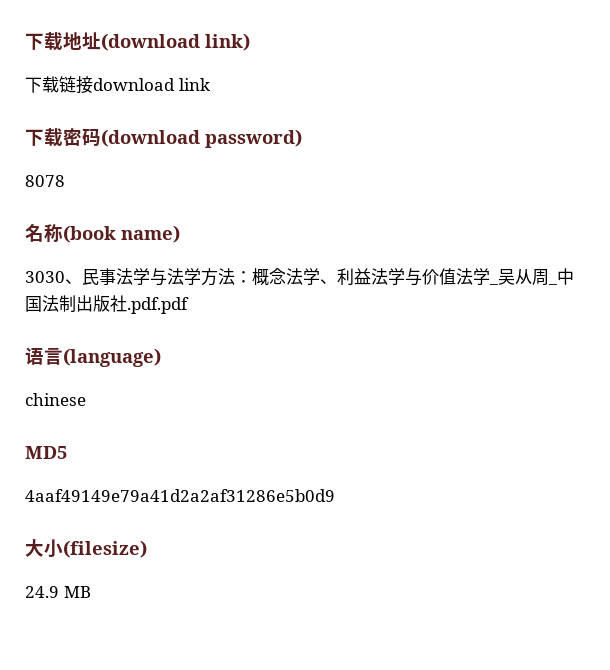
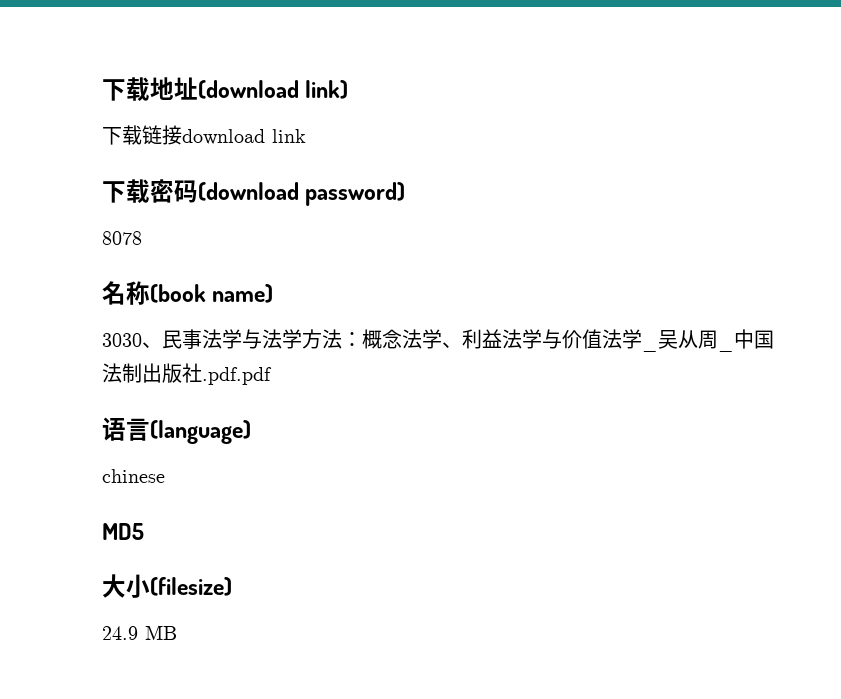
[25,489,335,502] // 4aaf49149e79a41d2a2af31286e5b0d9 -> (144, 531) none

